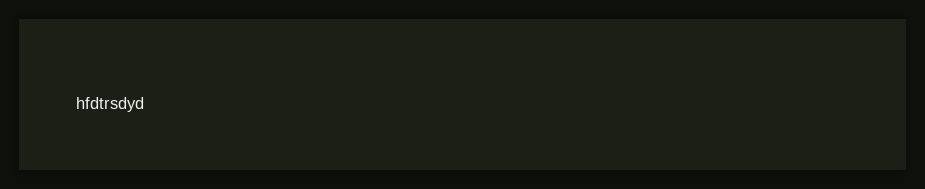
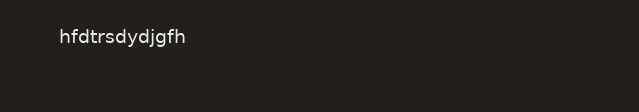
[76,97,144,112] hfdtrsdyd -> [59,29,186,47] hfdtrsdydjgfh

